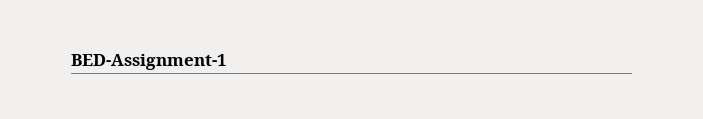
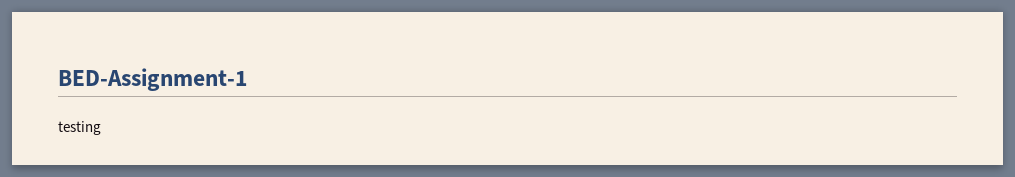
(227, 62) none -> [58,121,101,135] // testing

